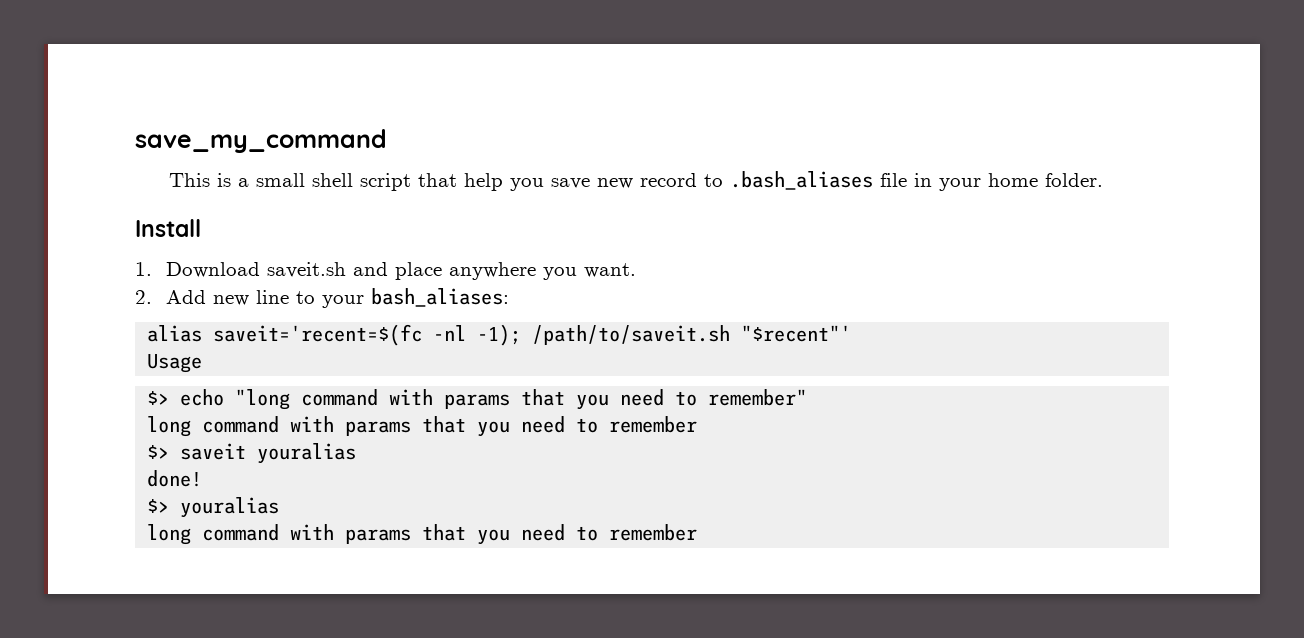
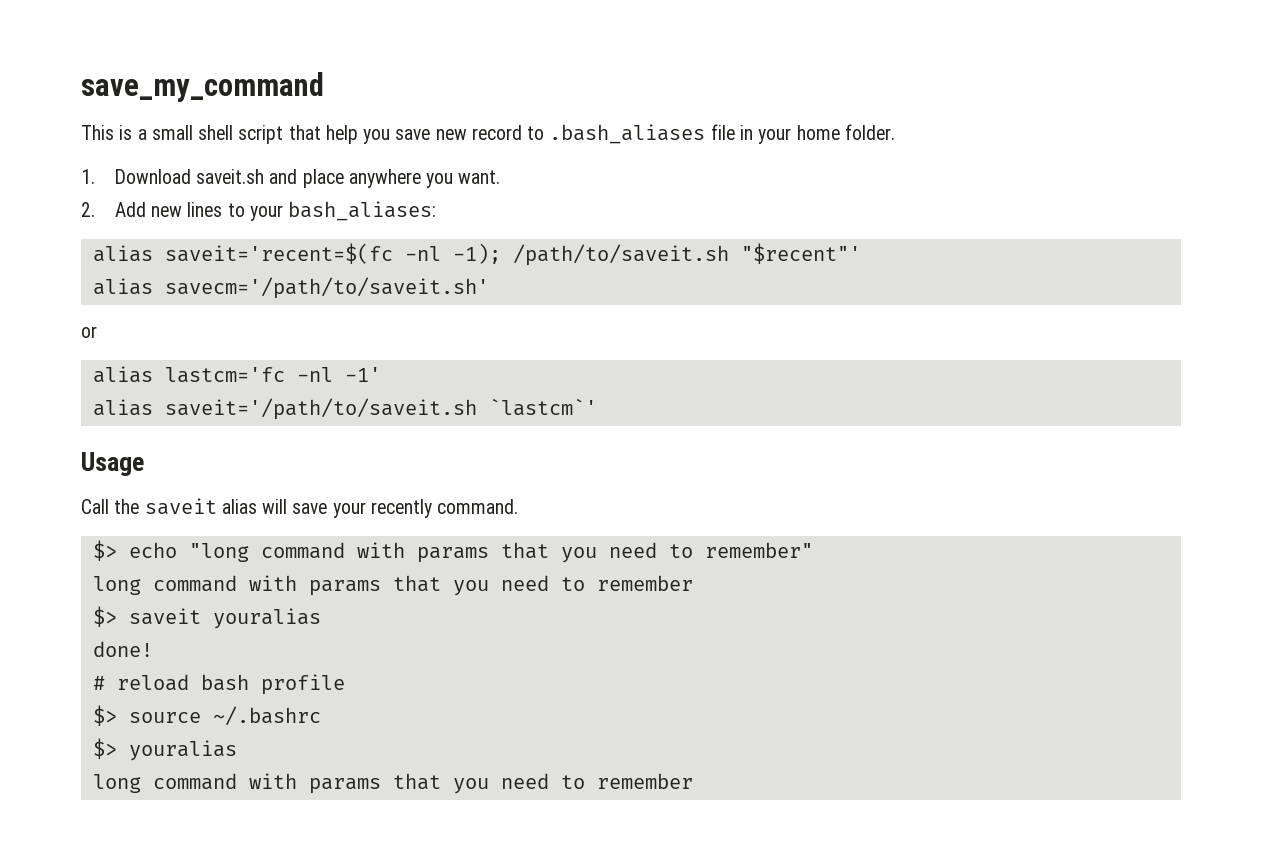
[135,219,201,237] // Install -> (895, 132) none
[255,290,289,304] line -> [187,202,223,217] lines
[147,354,203,373] Usage -> [92,277,489,299] [81,326,97,338] [92,366,381,383] [92,398,597,420] [81,452,144,476] [81,498,519,518] alias savecm='/path/to/saveit.sh' // or // alias lastcm='fc -nl -1' // alias saveit='/path/to/saveit.sh `lastcm`' // Usage // Call the saveit alias will save your recently command.
(203, 478) none -> [92,674,345,695] [92,705,321,726] // # reload bash profile // $> source ~/.bashrc

